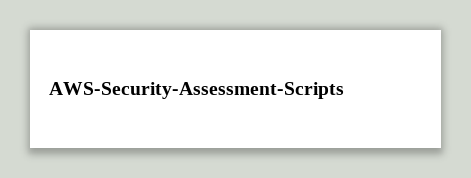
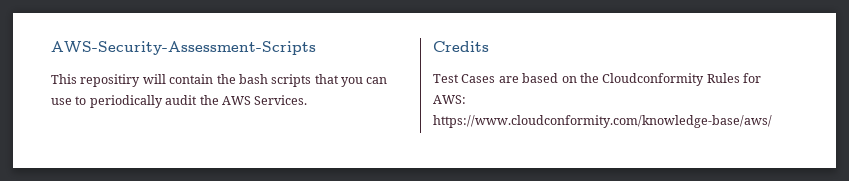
(344, 90) none -> [51,74,388,87] [51,95,308,108] [433,41,489,52] [433,73,761,86] [433,95,466,104] [433,115,772,128] // This repositiry will contain the bash scripts that you can use to periodically audit the AWS Services. // Credits // Test Cases are based on the Cloudconformity Rules for AWS: https://www.cloudconformity.com/knowledge-base/aws/

